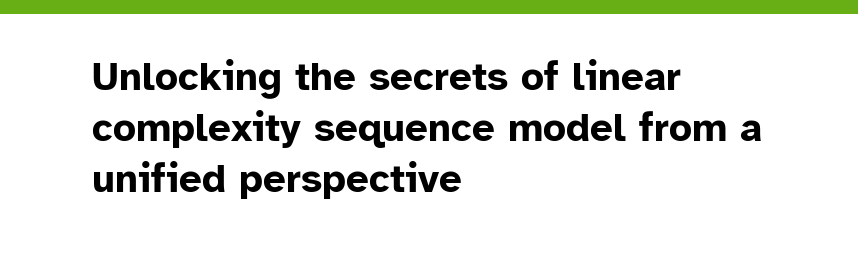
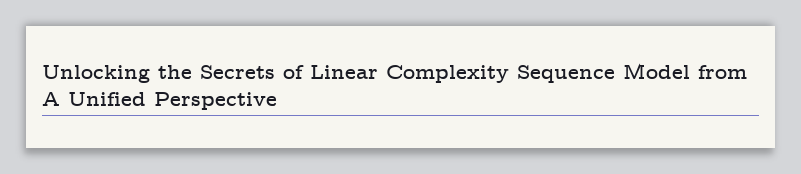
[369,59,681,90] [92,110,762,148] [92,161,462,199] secrets of linear complexity sequence model from a unified perspective -> [200,63,747,83] [42,92,277,110] Secrets of Linear Complexity Sequence Model from A Unified Perspective

